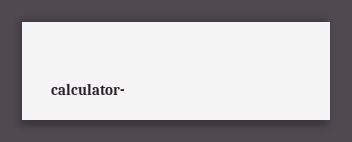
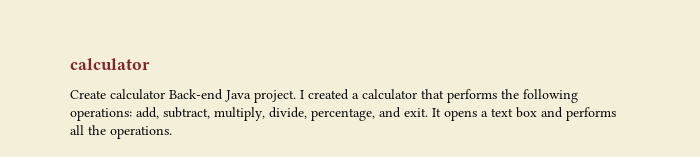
[51,83,125,95] calculator- -> [70,58,150,70] [70,89,578,103] [70,107,616,121] [70,125,172,139] calculator // Create calculator Back-end Java project. I created a calculator that performs the following operations: add, subtract, multiply, divide, percentage, and exit. It opens a text box and performs all the operations.

